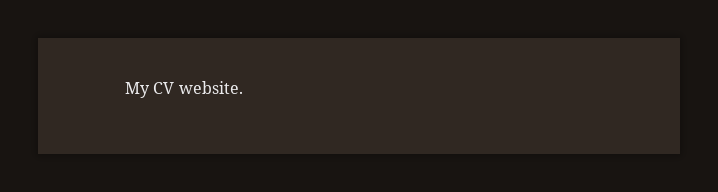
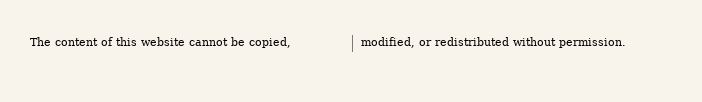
[125,81,243,98] My CV website. -> [30,37,626,48] The content of this website cannot be copied, modified, or redistributed without permission.

